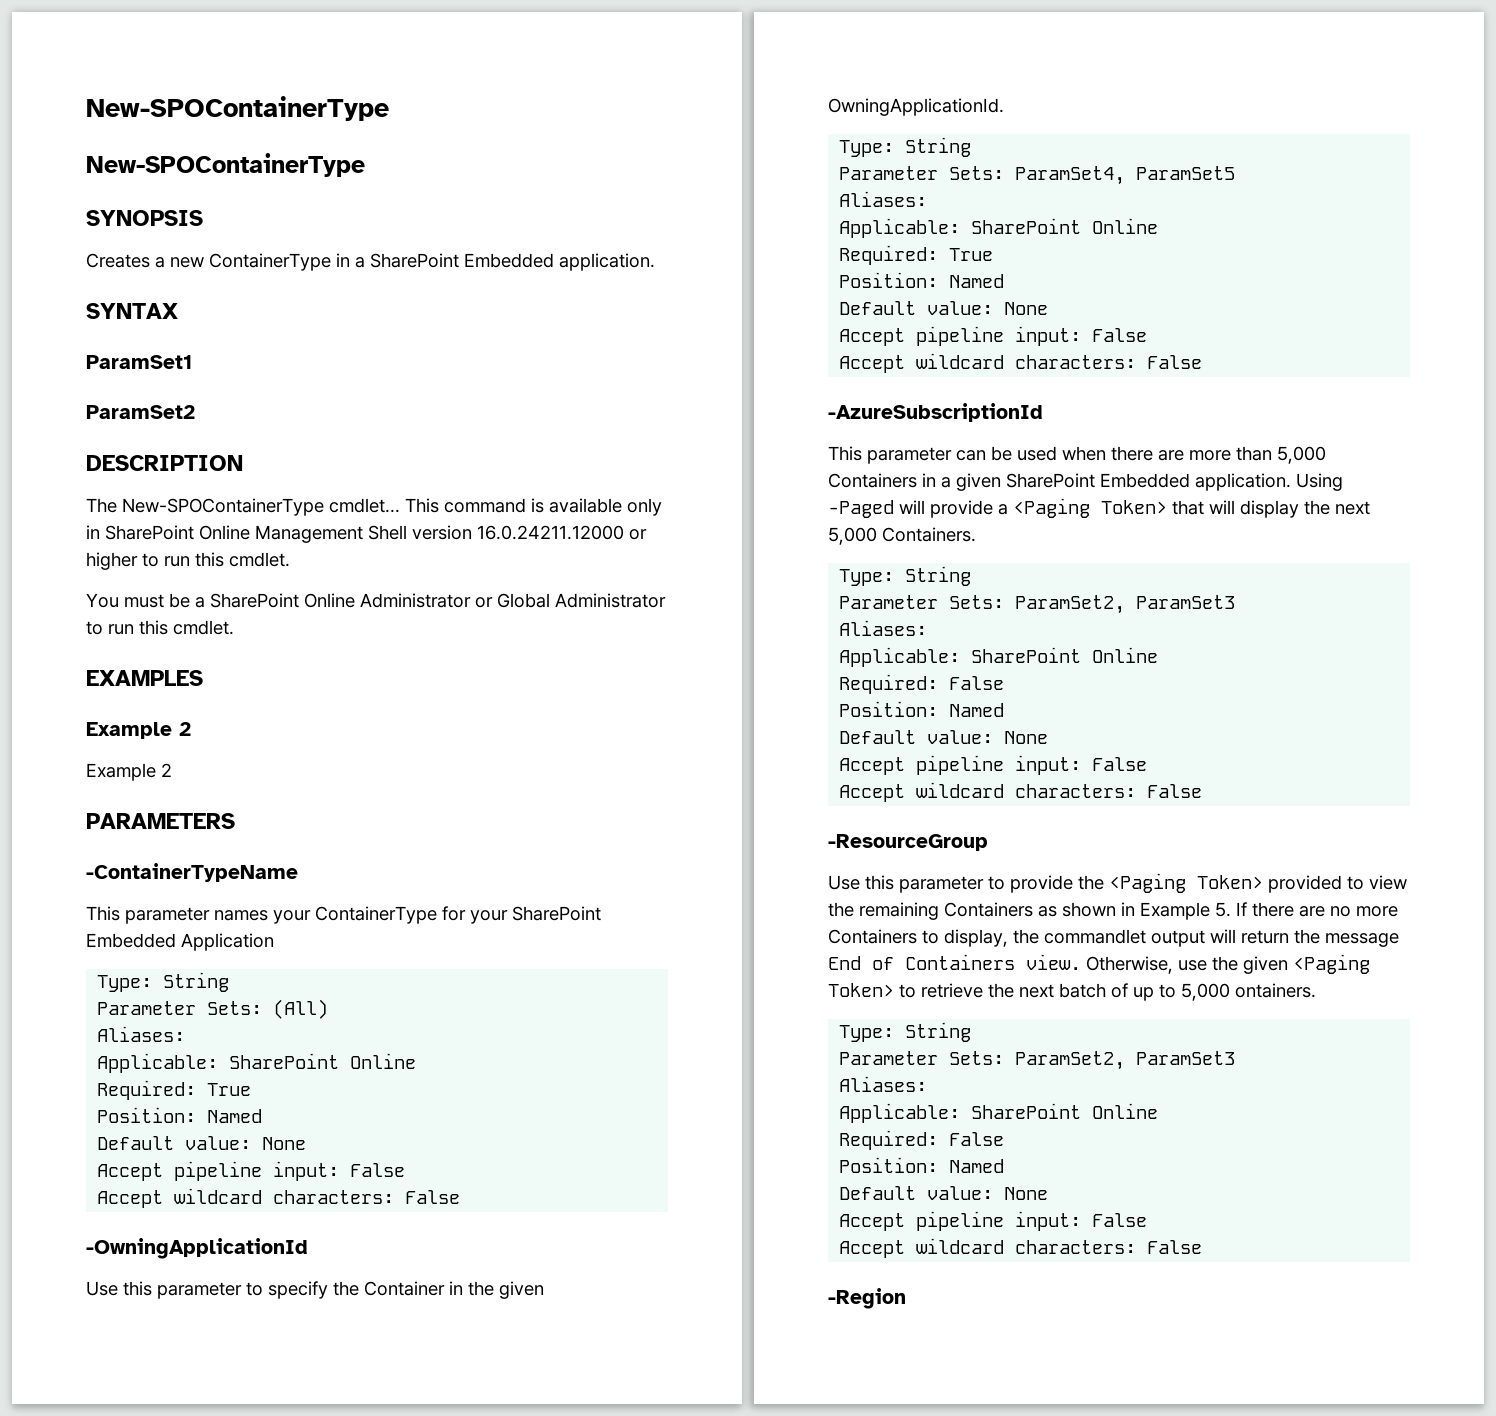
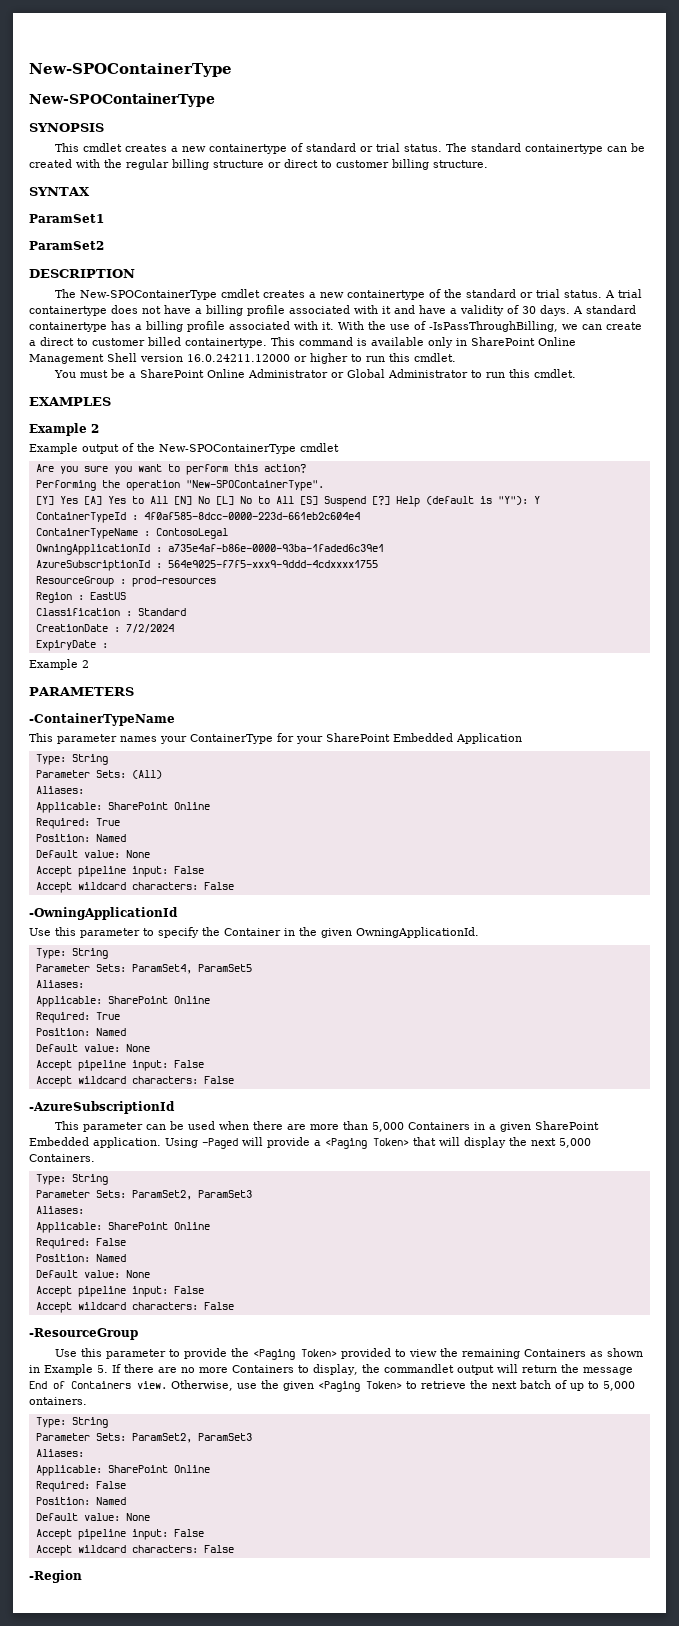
[86,253,655,271] Creates a new ContainerType in a SharePoint Embedded application. -> [54,143,645,154] [29,159,488,170] This cmdlet creates a new containertype of standard or trial status. The standard containertype can be created with the regular billing structure or direct to customer billing structure.
[329,498,400,513] cmdlet... -> [220,289,642,300] [29,305,636,316] [29,321,642,332] [29,337,267,348] cmdlet creates a new containertype of the standard or trial status. A trial containertype does not have a billing profile associated with it and have a validity of 30 days. A standard containertype has a billing profile associated with it. With the use of -IsPassThroughBilling, we can create a direct to customer billed containertype.
(191, 729) none -> [29,443,339,454] [35,464,306,475] [35,480,324,491] [35,496,540,507] [35,512,360,523] [35,528,228,539] [35,544,384,555] [35,560,378,571] [35,576,216,587] [35,592,126,603] [35,608,186,616] [35,624,174,633] [35,640,108,651] // Example output of the New-SPOContainerType cmdlet // Are you sure you want to perform this action? // Performing the operation "New-SPOContainerType". // [Y] Yes [A] Yes to All [N] No [L] No to All [S] Suspend [?] Help (default is "Y"): Y // ContainerTypeId : 4f0af585-8dcc-0000-223d-661eb2c604e4 // ContainerTypeName : ContosoLegal // OwningApplicationId : a735e4af-b86e-0000-93ba-1faded6c39e1 // AzureSubscriptionId : 564e9025-f7f5-xxx9-9ddd-4cdxxxx1755 // ResourceGroup : prod-resources // Region : EastUS // Classification : Standard // CreationDate : 7/2/2024 // ExpiryDate :

